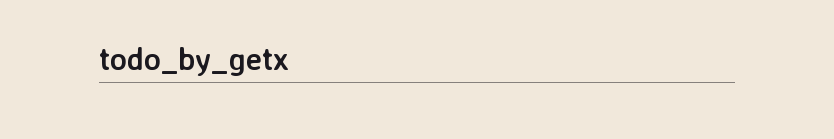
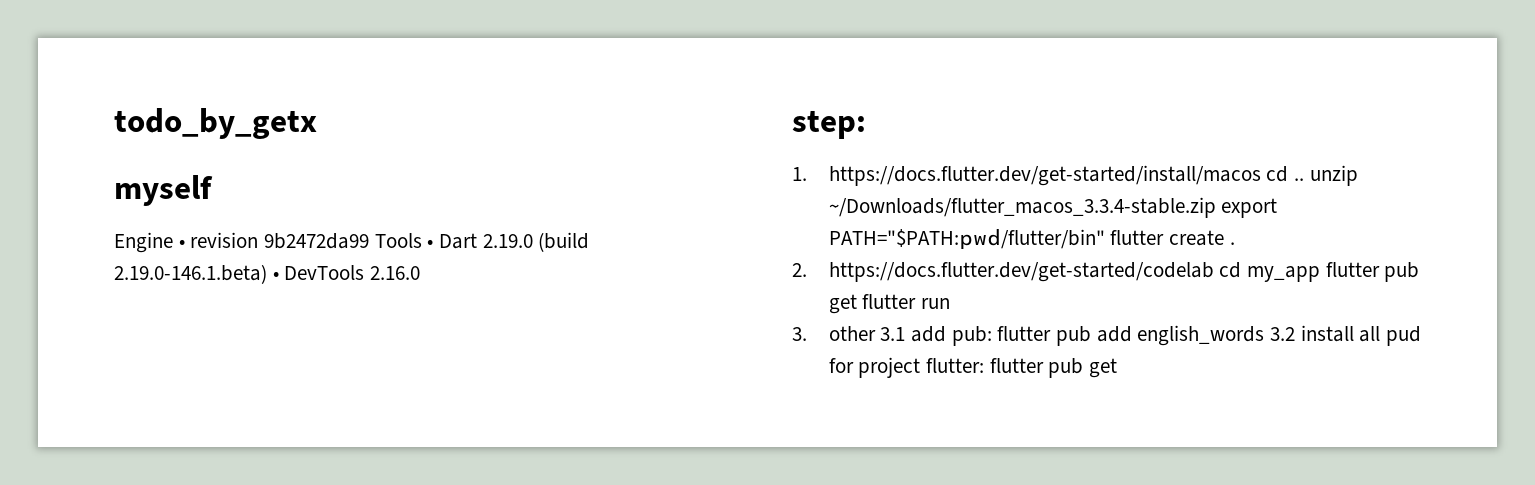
(289, 61) none -> [114,175,213,206] [114,232,590,253] [114,264,421,284] [792,110,866,139] [792,165,1358,186] [828,197,1278,218] [828,229,1235,249] [792,262,1420,282] [828,294,950,314] [792,325,1421,346] [828,357,1117,378] // myself // Engine • revision 9b2472da99 Tools • Dart 2.19.0 (build 2.19.0-146.1.beta) • DevTools 2.16.0 // step: // 1. https://docs.flutter.dev/get-started/install/macos cd .. unzip ~/Downloads/flutter_macos_3.3.4-stable.zip export PATH="$PATH:pwd/flutter/bin" flutter create . // 2. https://docs.flutter.dev/get-started/codelab cd my_app flutter pub get flutter run // 3. other 3.1 add pub: flutter pub add english_words 3.2 install all pud for project flutter: flutter pub get

